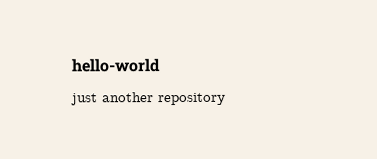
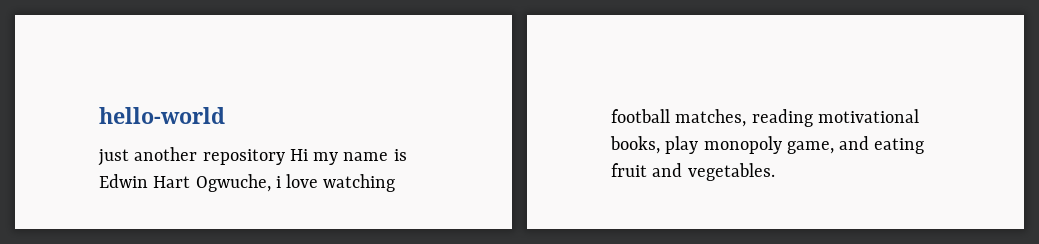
(226, 99) none -> [289,149,407,165] [99,174,396,192] [611,109,919,127] [610,136,925,154] [611,163,775,181] Hi my name is Edwin Hart Ogwuche, i love watching football matches, reading motivational books, play monopoly game, and eating fruit and vegetables.

